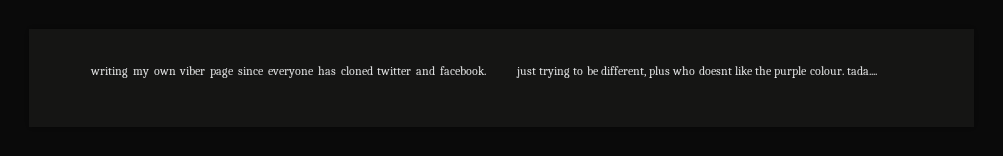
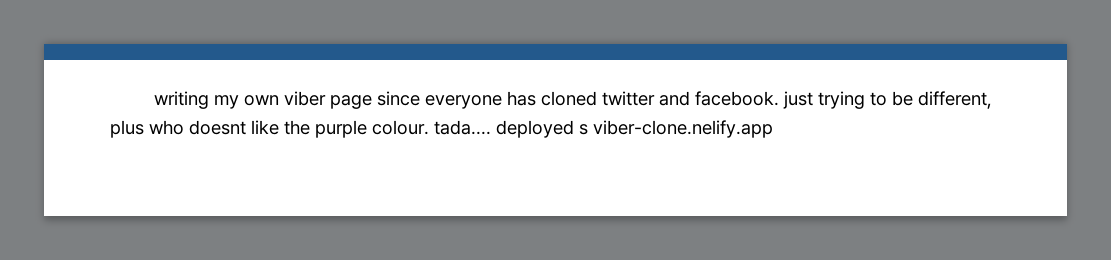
(877, 70) none -> [496,120,773,138] deployed s viber-clone.nelify.app

